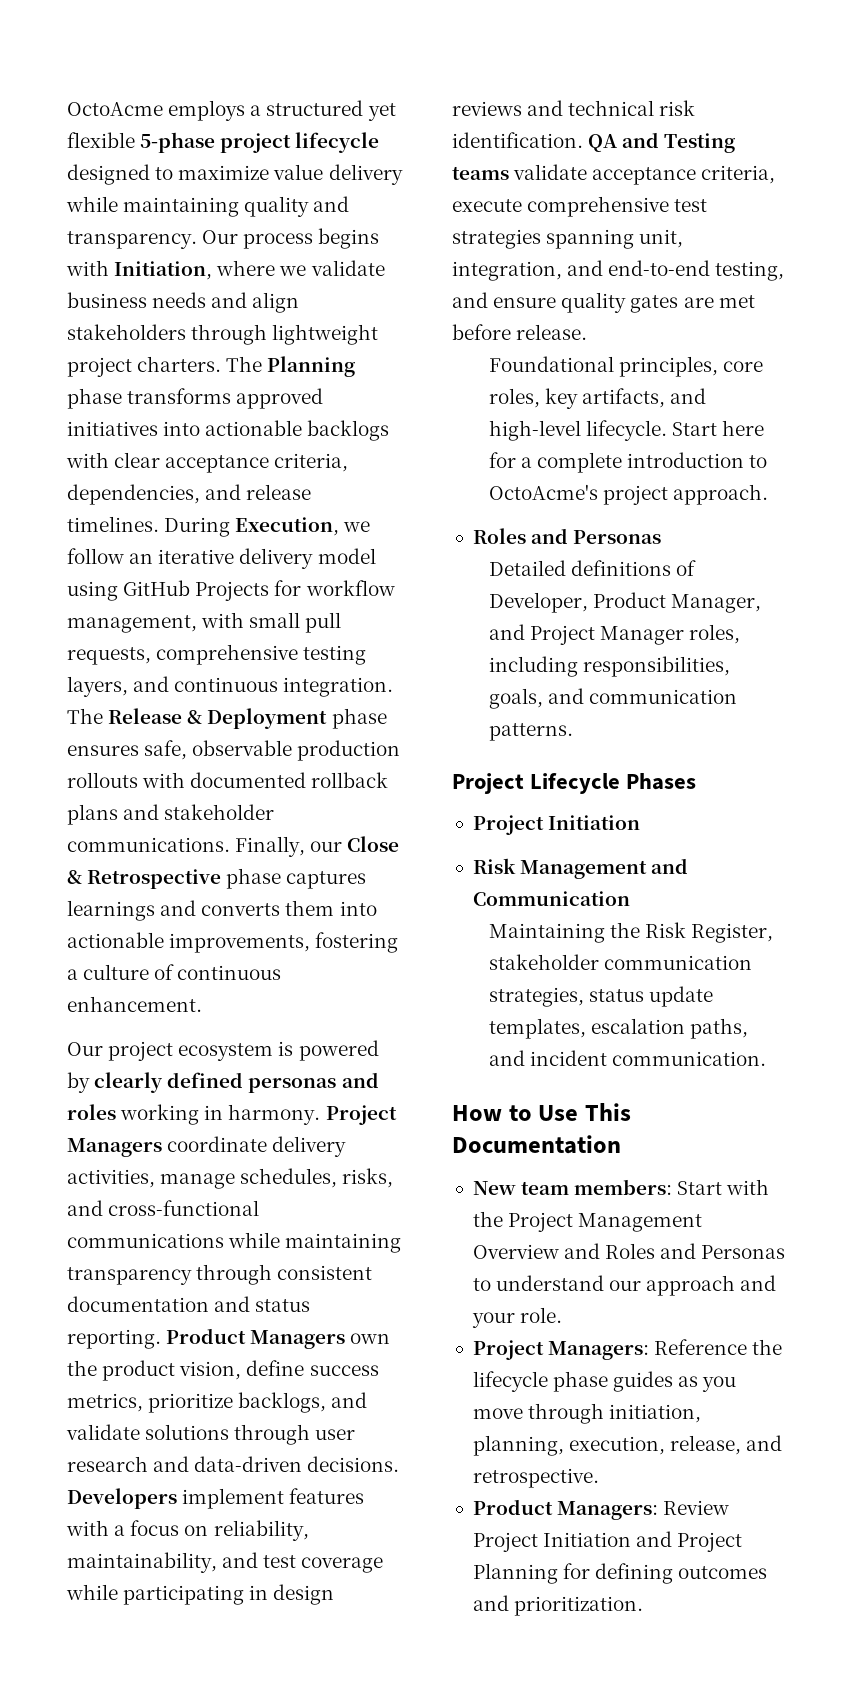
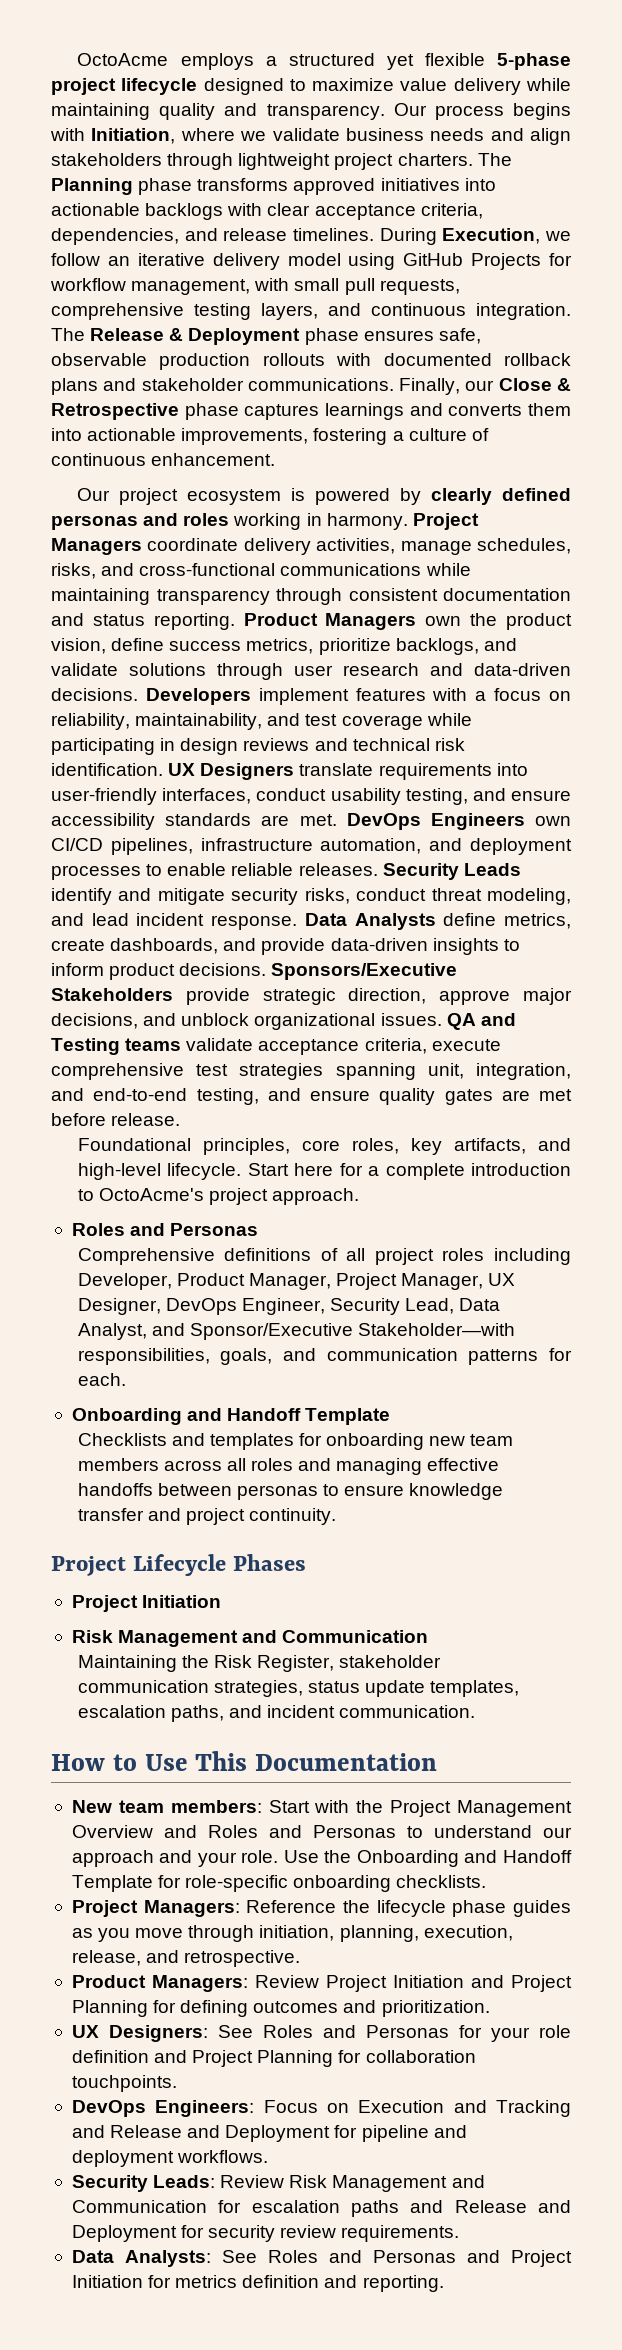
(583, 140) none -> [168,763,528,780] [51,788,572,805] [51,813,572,830] [51,838,572,855] [51,863,521,880] [51,888,572,905] [51,913,571,930] [51,938,520,955] [51,963,458,980] [51,988,572,1005] [51,1013,442,1030] UX Designers translate requirements into user-friendly interfaces, conduct usability testing, and ensure accessibility standards are met. DevOps Engineers own CI/CD pipelines, infrastructure automation, and deployment processes to enable reliable releases. Security Leads identify and mitigate security risks, conduct threat modeling, and lead incident response. Data Analysts define metrics, create dashboards, and provide data-driven insights to inform product decisions. Sponsors/Executive Stakeholders provide strategic direction, approve major decisions, and unblock organizational issues.
[488,560,566,576] Detailed -> [77,1248,215,1265] Comprehensive
[488,592,762,613] [488,624,741,645] [488,656,730,677] [488,688,738,709] [488,723,573,741] Developer, Product Manager, and Project Manager roles, including responsibilities, goals, and communication patterns. -> [346,1248,571,1265] [77,1273,516,1290] [77,1298,501,1315] [77,1323,515,1340] [77,1348,572,1365] [77,1373,126,1386] [71,1408,391,1425] [77,1433,514,1450] [77,1458,500,1475] [77,1483,504,1500] [77,1508,336,1525] all project roles including Developer, Product Manager, Project Manager, UX Designer, DevOps Engineer, Security Lead, Data Analyst, and Sponsor/Executive Stakeholder—with responsibilities, goals, and communication patterns for each. // Onboarding and Handoff Template // Checklists and templates for onboarding new team members across all roles and managing effective handoffs between personas to ensure knowledge transfer and project continuity.
(563, 1315) none -> [283,1850,572,1867] [71,1875,487,1892] Use the Onboarding and Handoff Template for role-specific onboarding checklists.
(644, 1606) none -> [71,2025,571,2042] [71,2050,476,2067] [71,2075,177,2092] [71,2100,572,2117] [71,2125,467,2142] [71,2150,269,2167] [71,2175,485,2192] [71,2200,572,2217] [71,2225,460,2242] [71,2250,573,2267] [71,2275,444,2292] // UX Designers: See Roles and Personas for your role definition and Project Planning for collaboration touchpoints. // DevOps Engineers: Focus on Execution and Tracking and Release and Deployment for pipeline and deployment workflows. // Security Leads: Review Risk Management and Communication for escalation paths and Release and Deployment for security review requirements. // Data Analysts: See Roles and Personas and Project Initiation for metrics definition and reporting.

